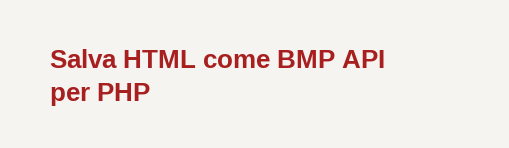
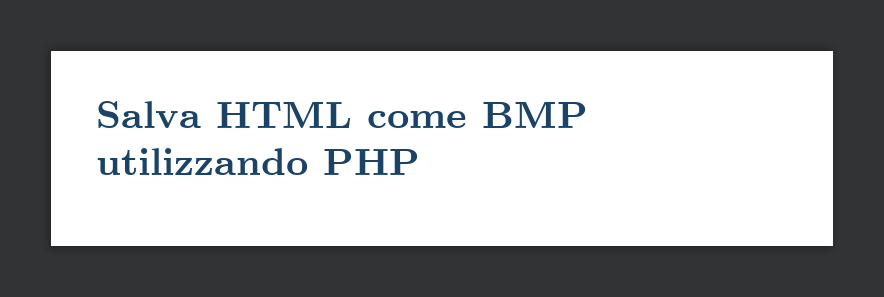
[342,50,386,68] [50,87,90,106] API per -> [96,148,308,175] utilizzando

